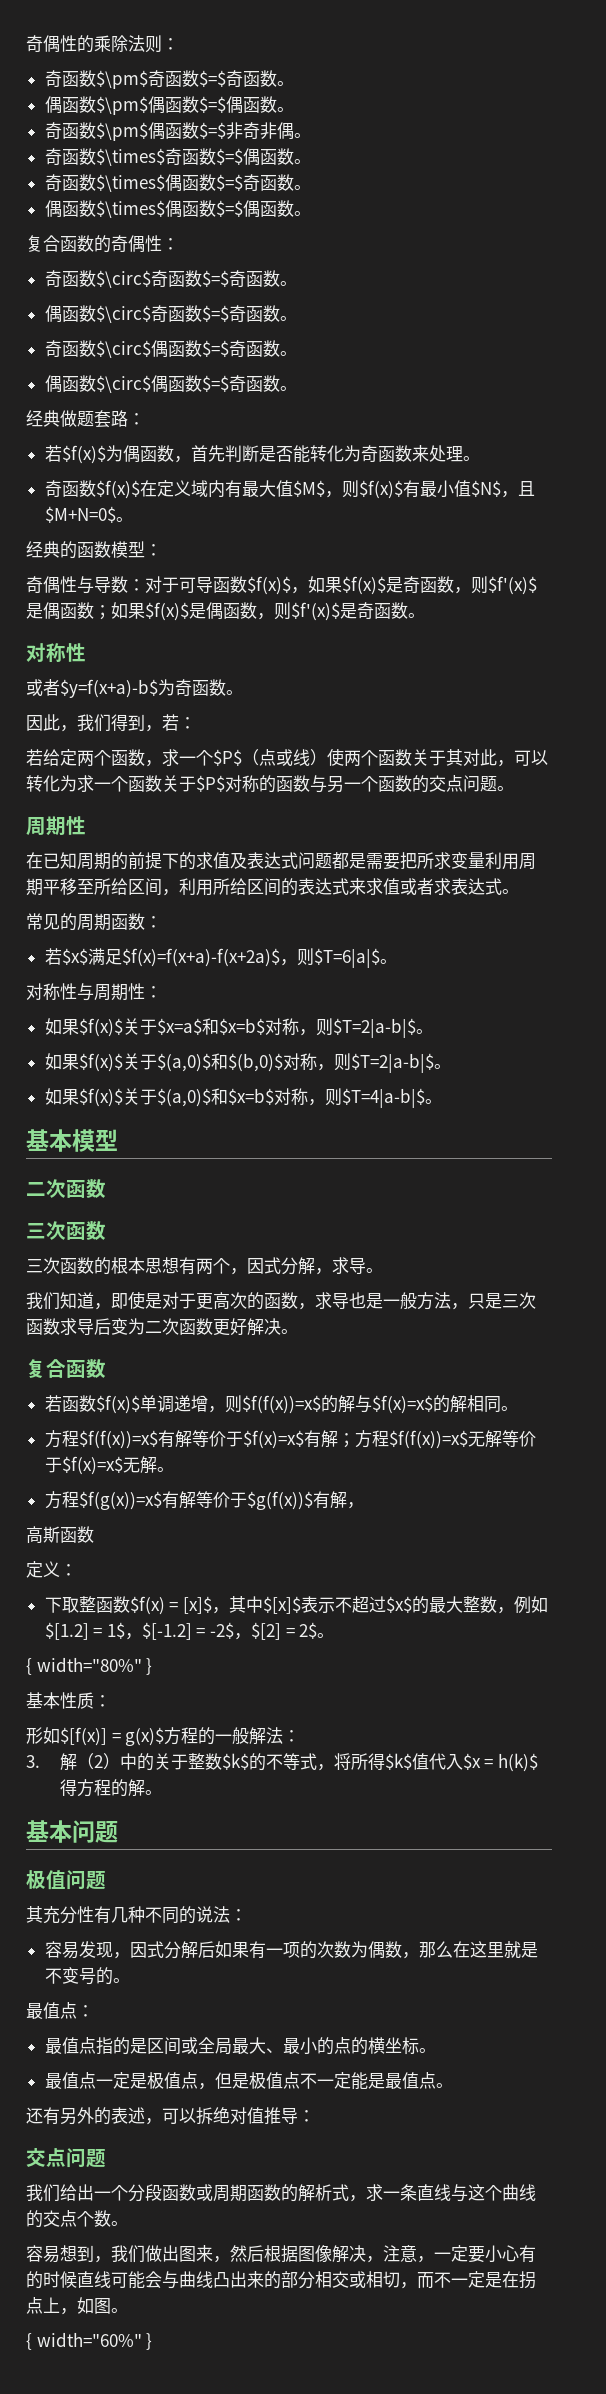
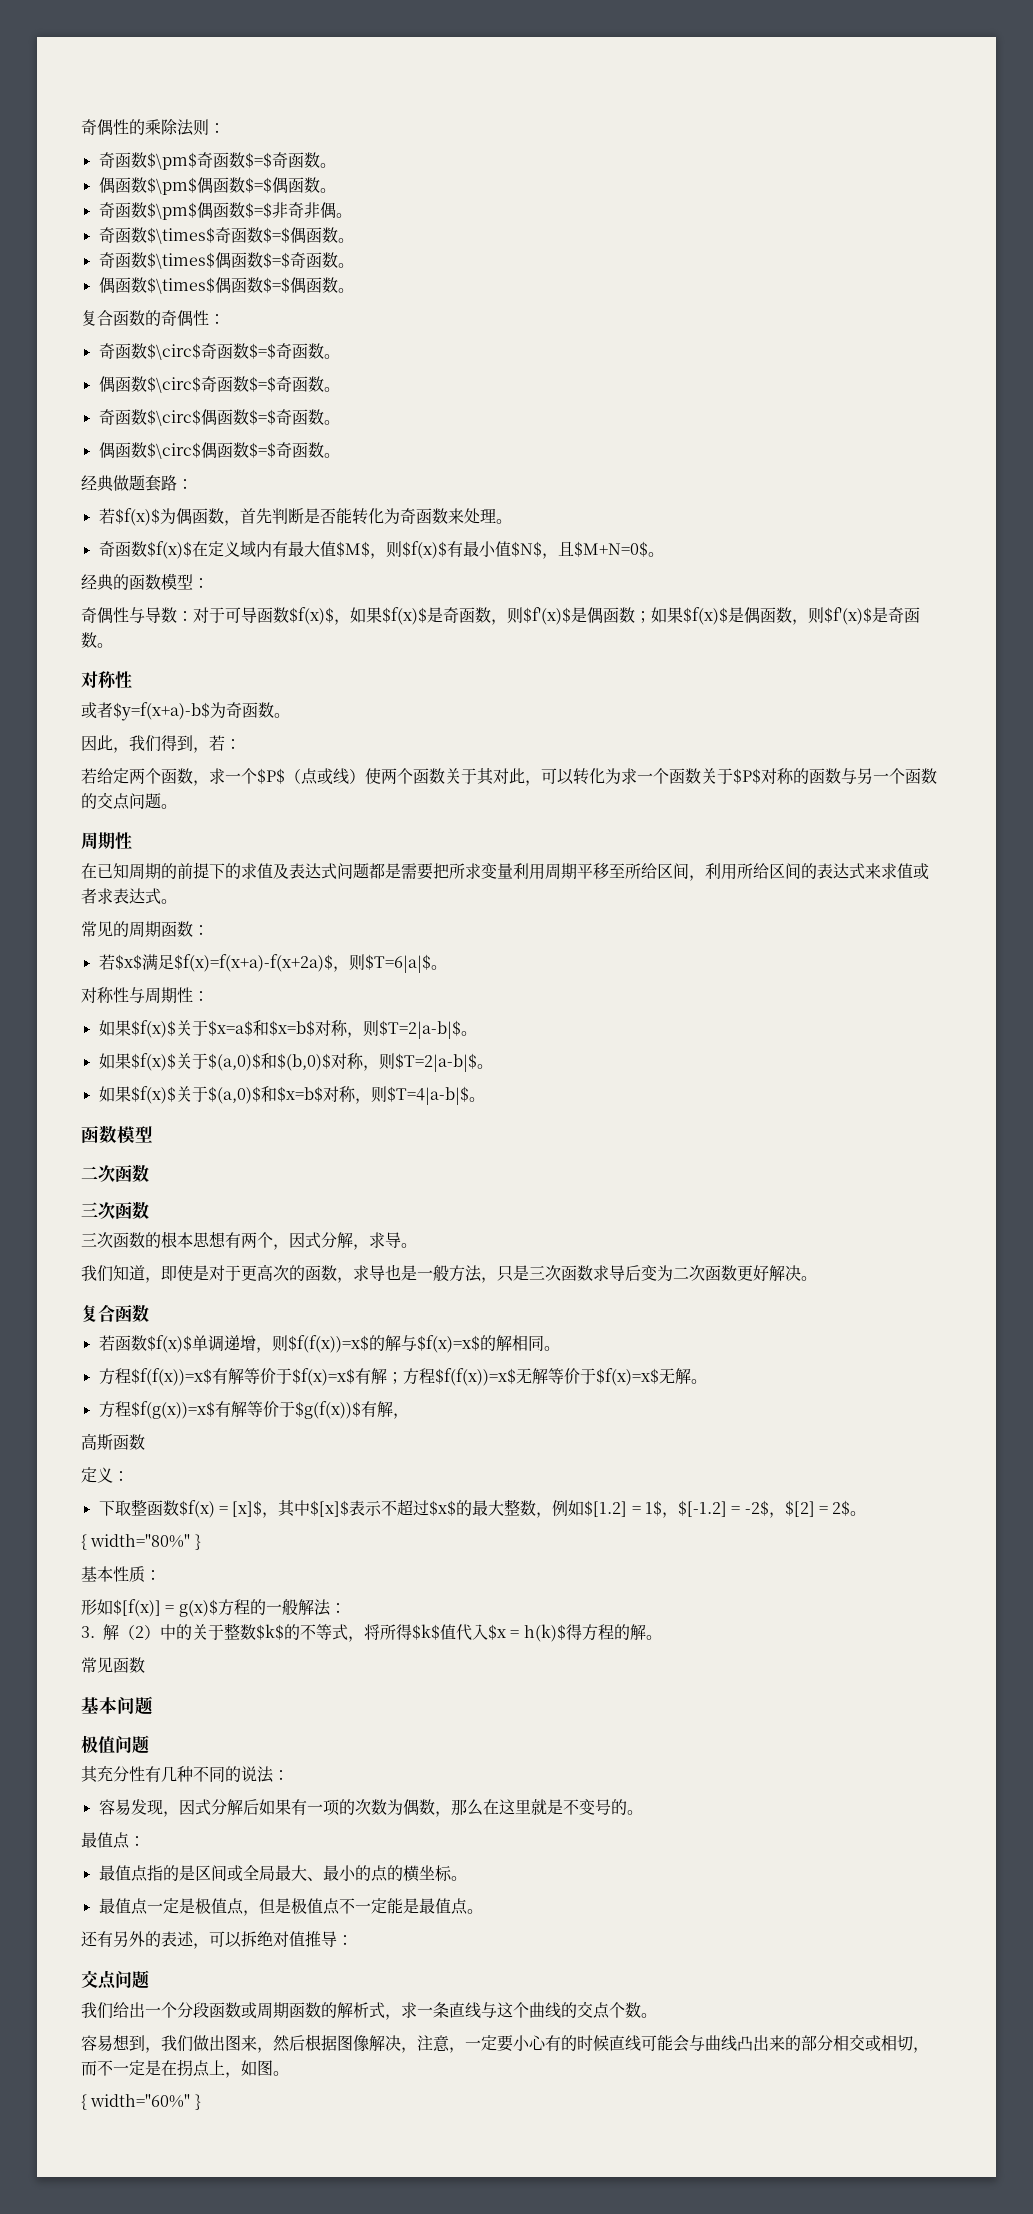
[26,1129,72,1152] 基本 -> [81,1125,117,1144] 函数
(162, 1792) none -> [81,1657,145,1673] // 常见函数

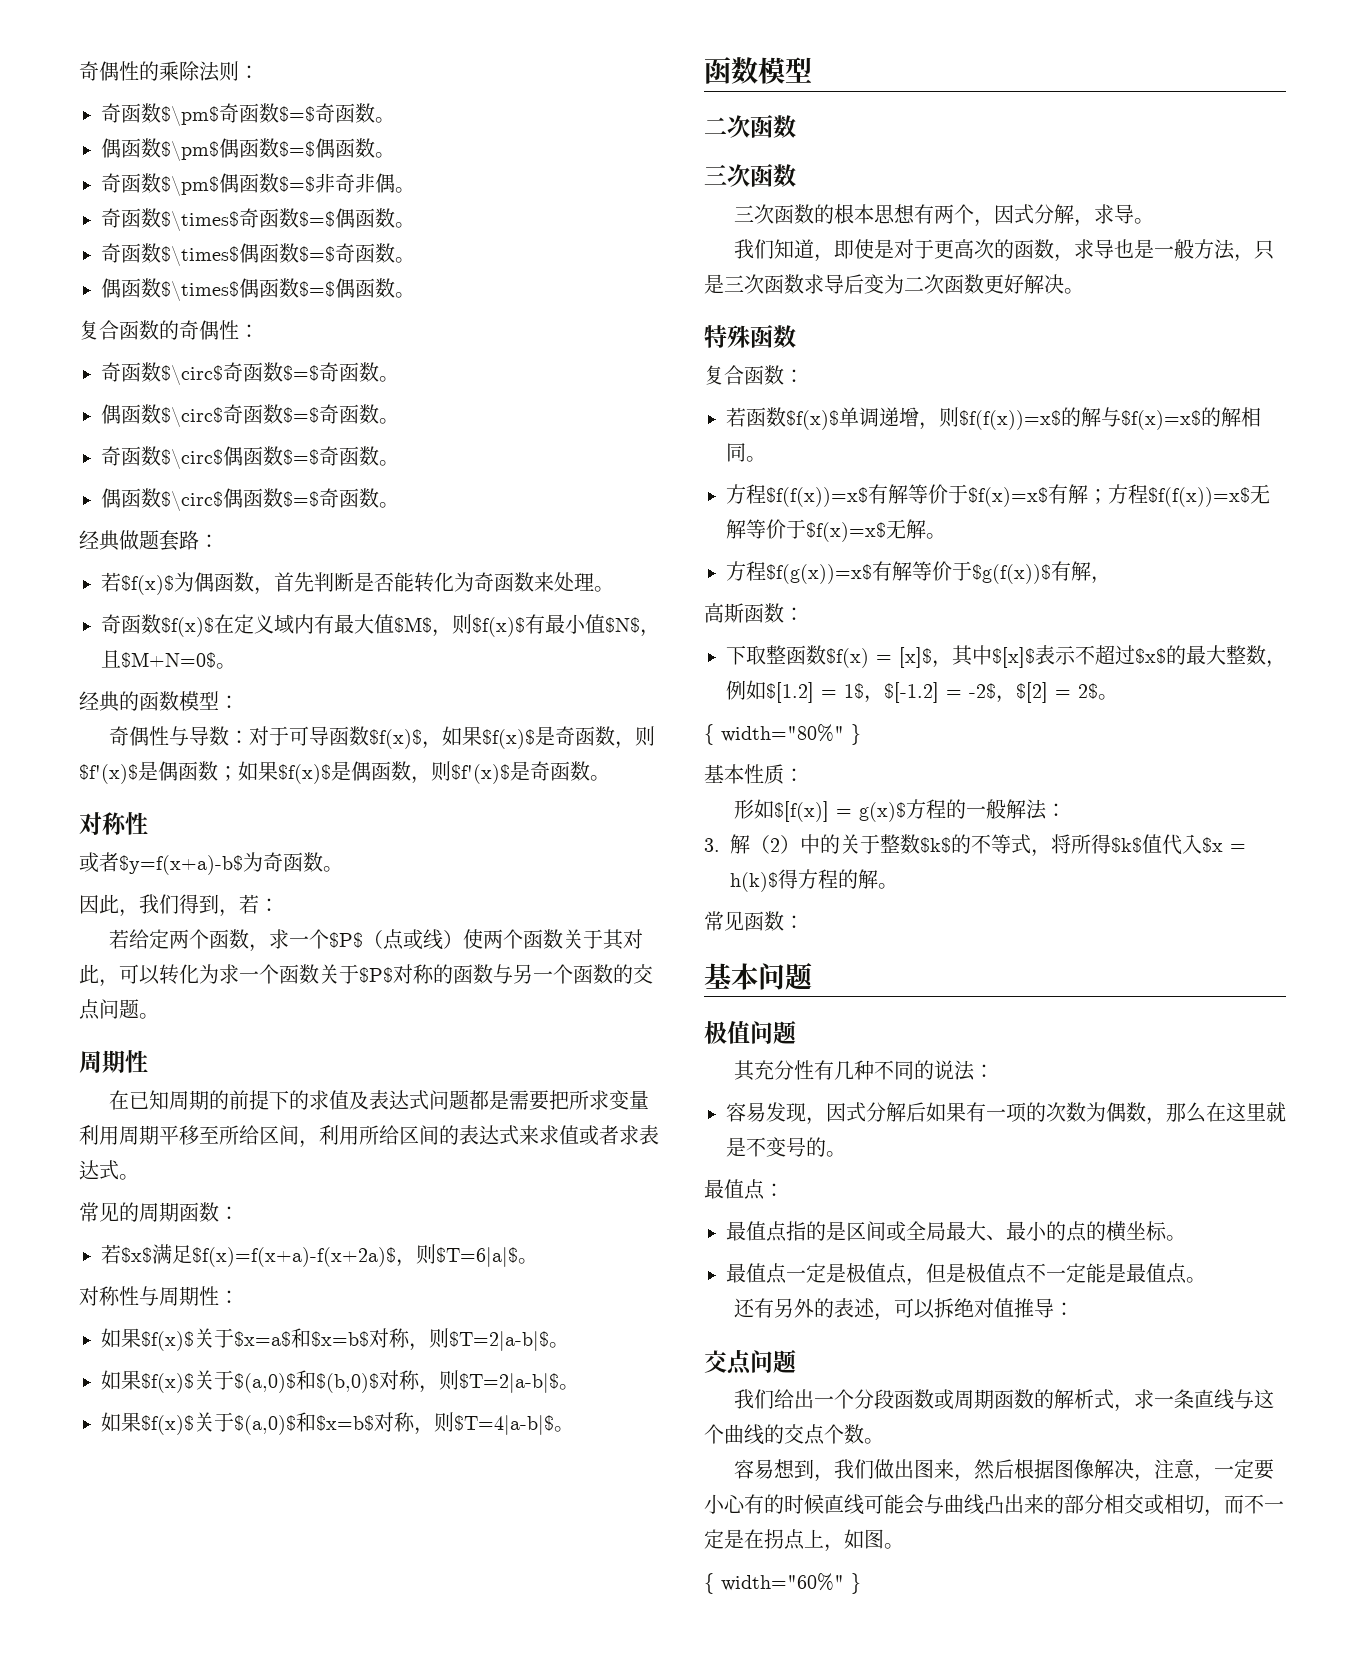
[81,1304,149,1323] // 复合函数 -> [704,325,796,348] [704,365,804,385] // 特殊函数 // 复合函数：
[81,1467,113,1483] // 定义 -> (784, 613) none
(145, 1665) none -> [784,915,804,929] ：

